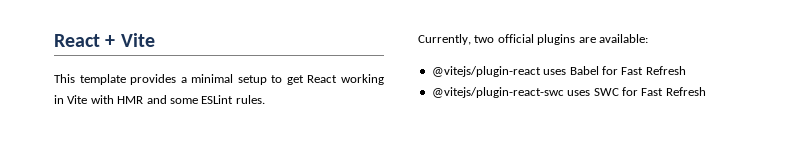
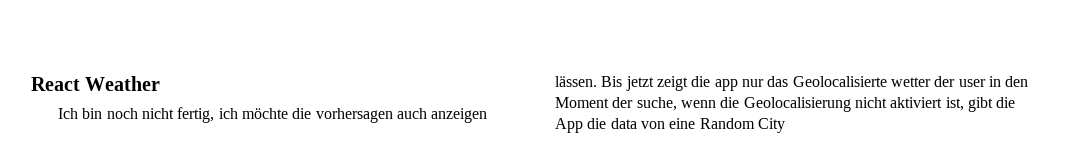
[54,33,155,47] [54,74,384,85] [54,95,265,104] [418,34,648,45] [431,66,686,77] [431,87,706,98] React + Vite // This template provides a minimal setup to get React working in Vite with HMR and some ESLint rules. // Currently, two official plugins are available: // @vitejs/plugin-react uses Babel for Fast Refresh // @vitejs/plugin-react-swc uses SWC for Fast Refresh -> [31,76,161,91] [58,107,488,123] [555,76,1029,91] [555,97,1016,112] [555,118,785,133] React Weather // Ich bin noch nicht fertig, ich möchte die vorhersagen auch anzeigen lässen. Bis jetzt zeigt die app nur das Geolocalisierte wetter der user in den Moment der suche, wenn die Geolocalisierung nicht aktiviert ist, gibt die App die data von eine Random City

